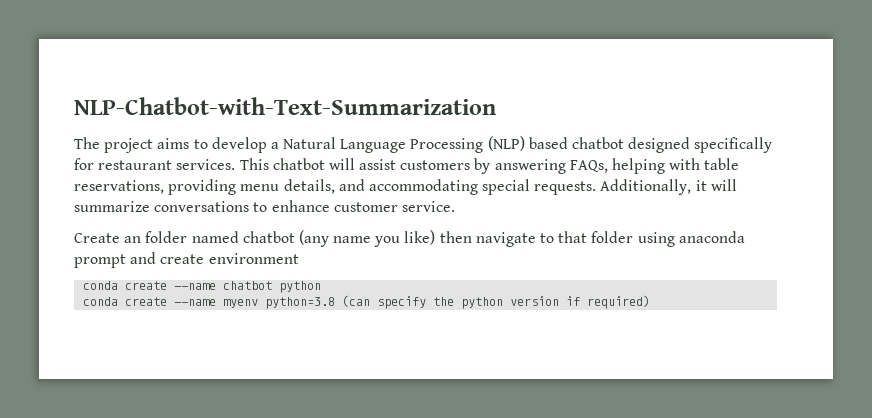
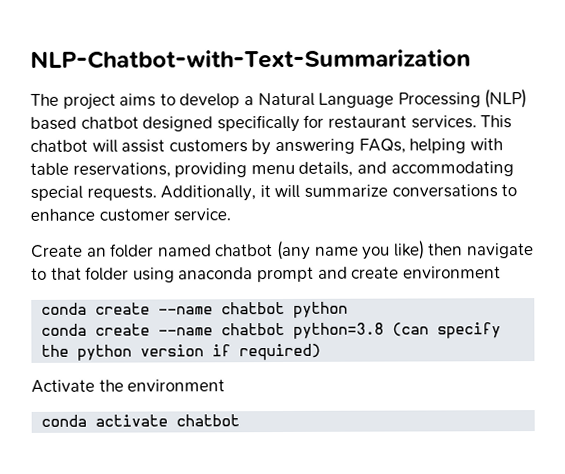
[223,299,259,308] myenv -> [221,322,286,336] chatbot
(651, 302) none -> [31,379,226,393] [41,414,241,427] // Activate the environment // conda activate chatbot

